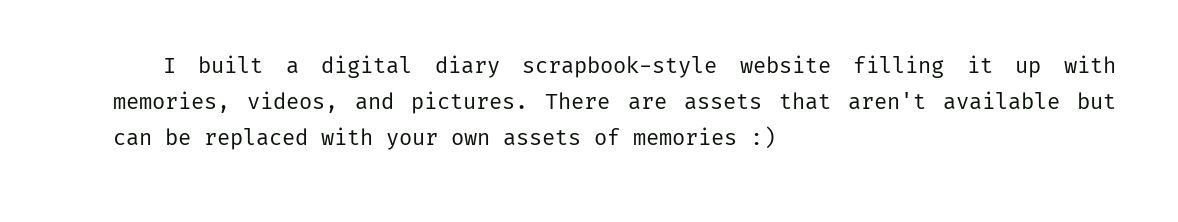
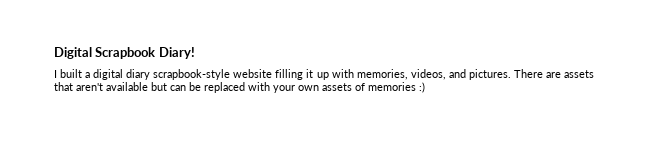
(162, 65) none -> [54,47,195,59] Digital Scrapbook Diary! //

